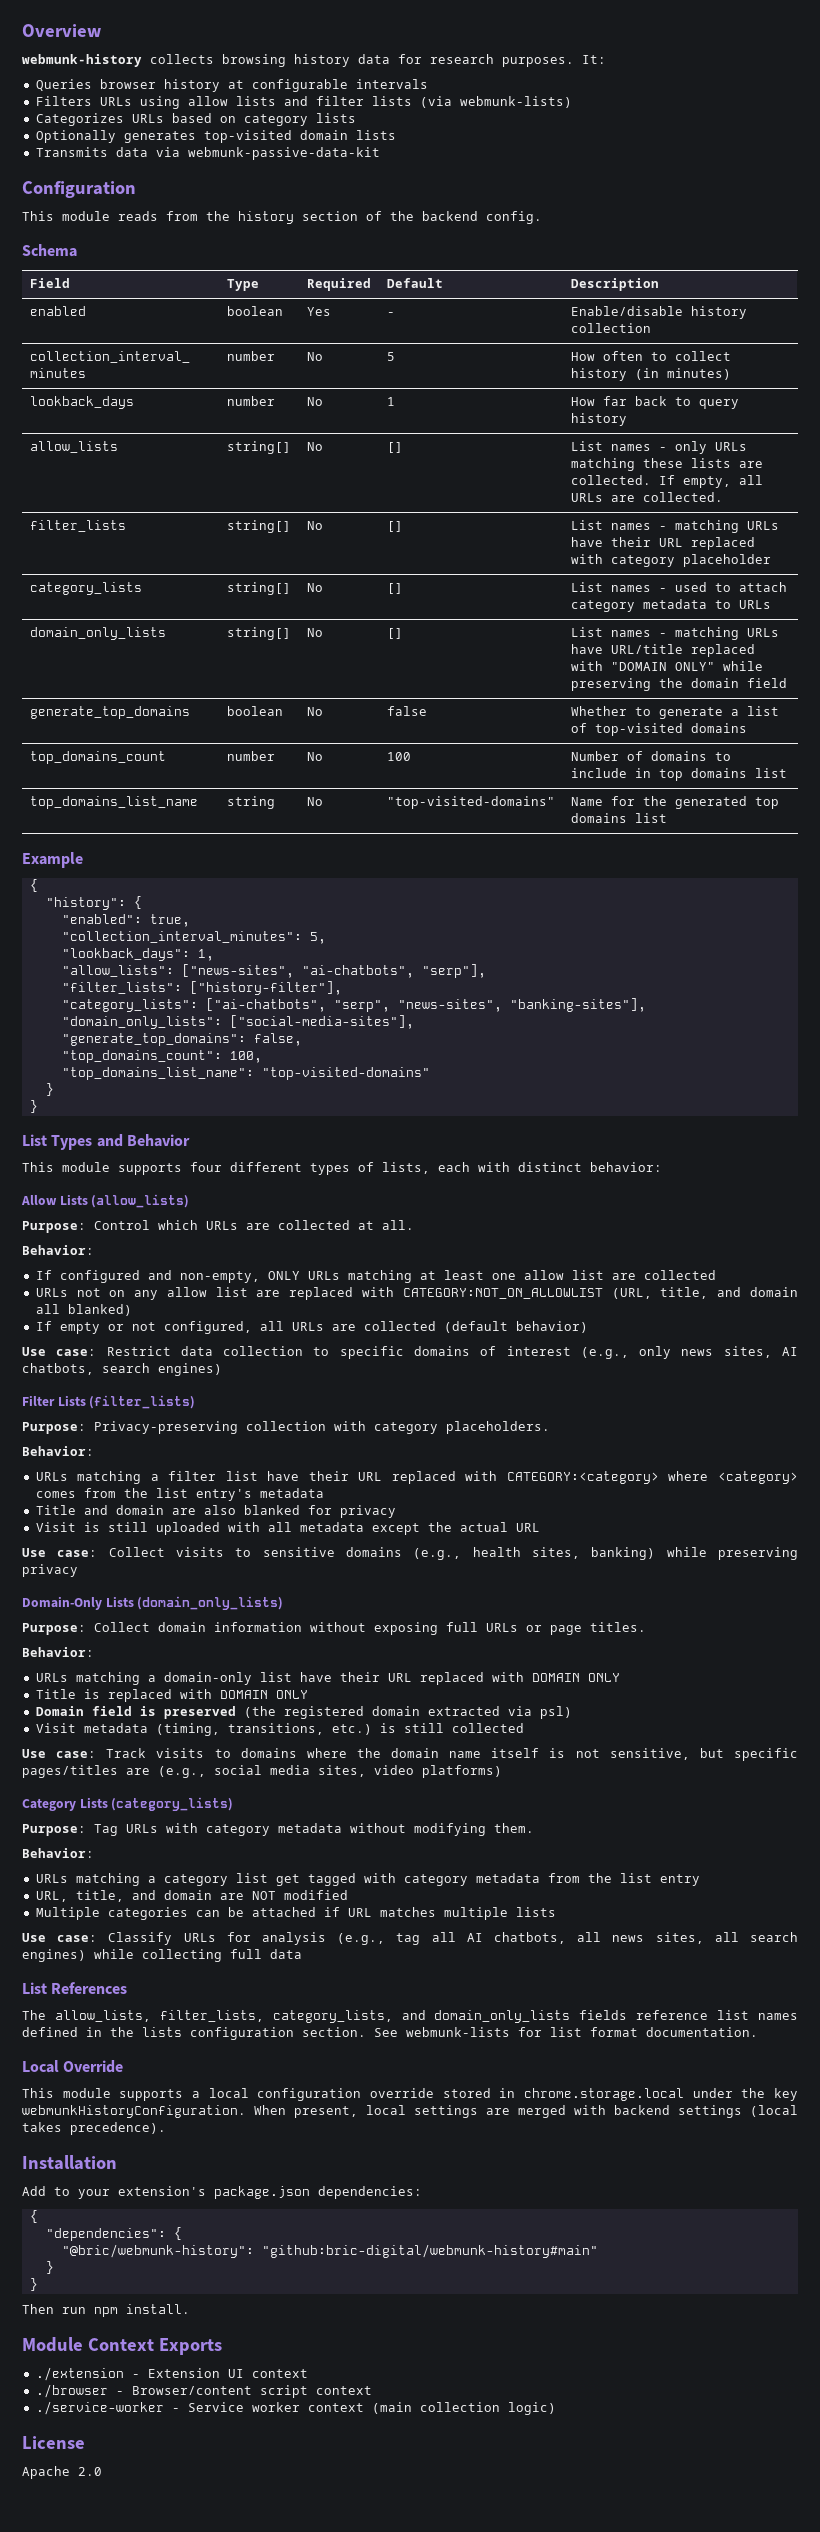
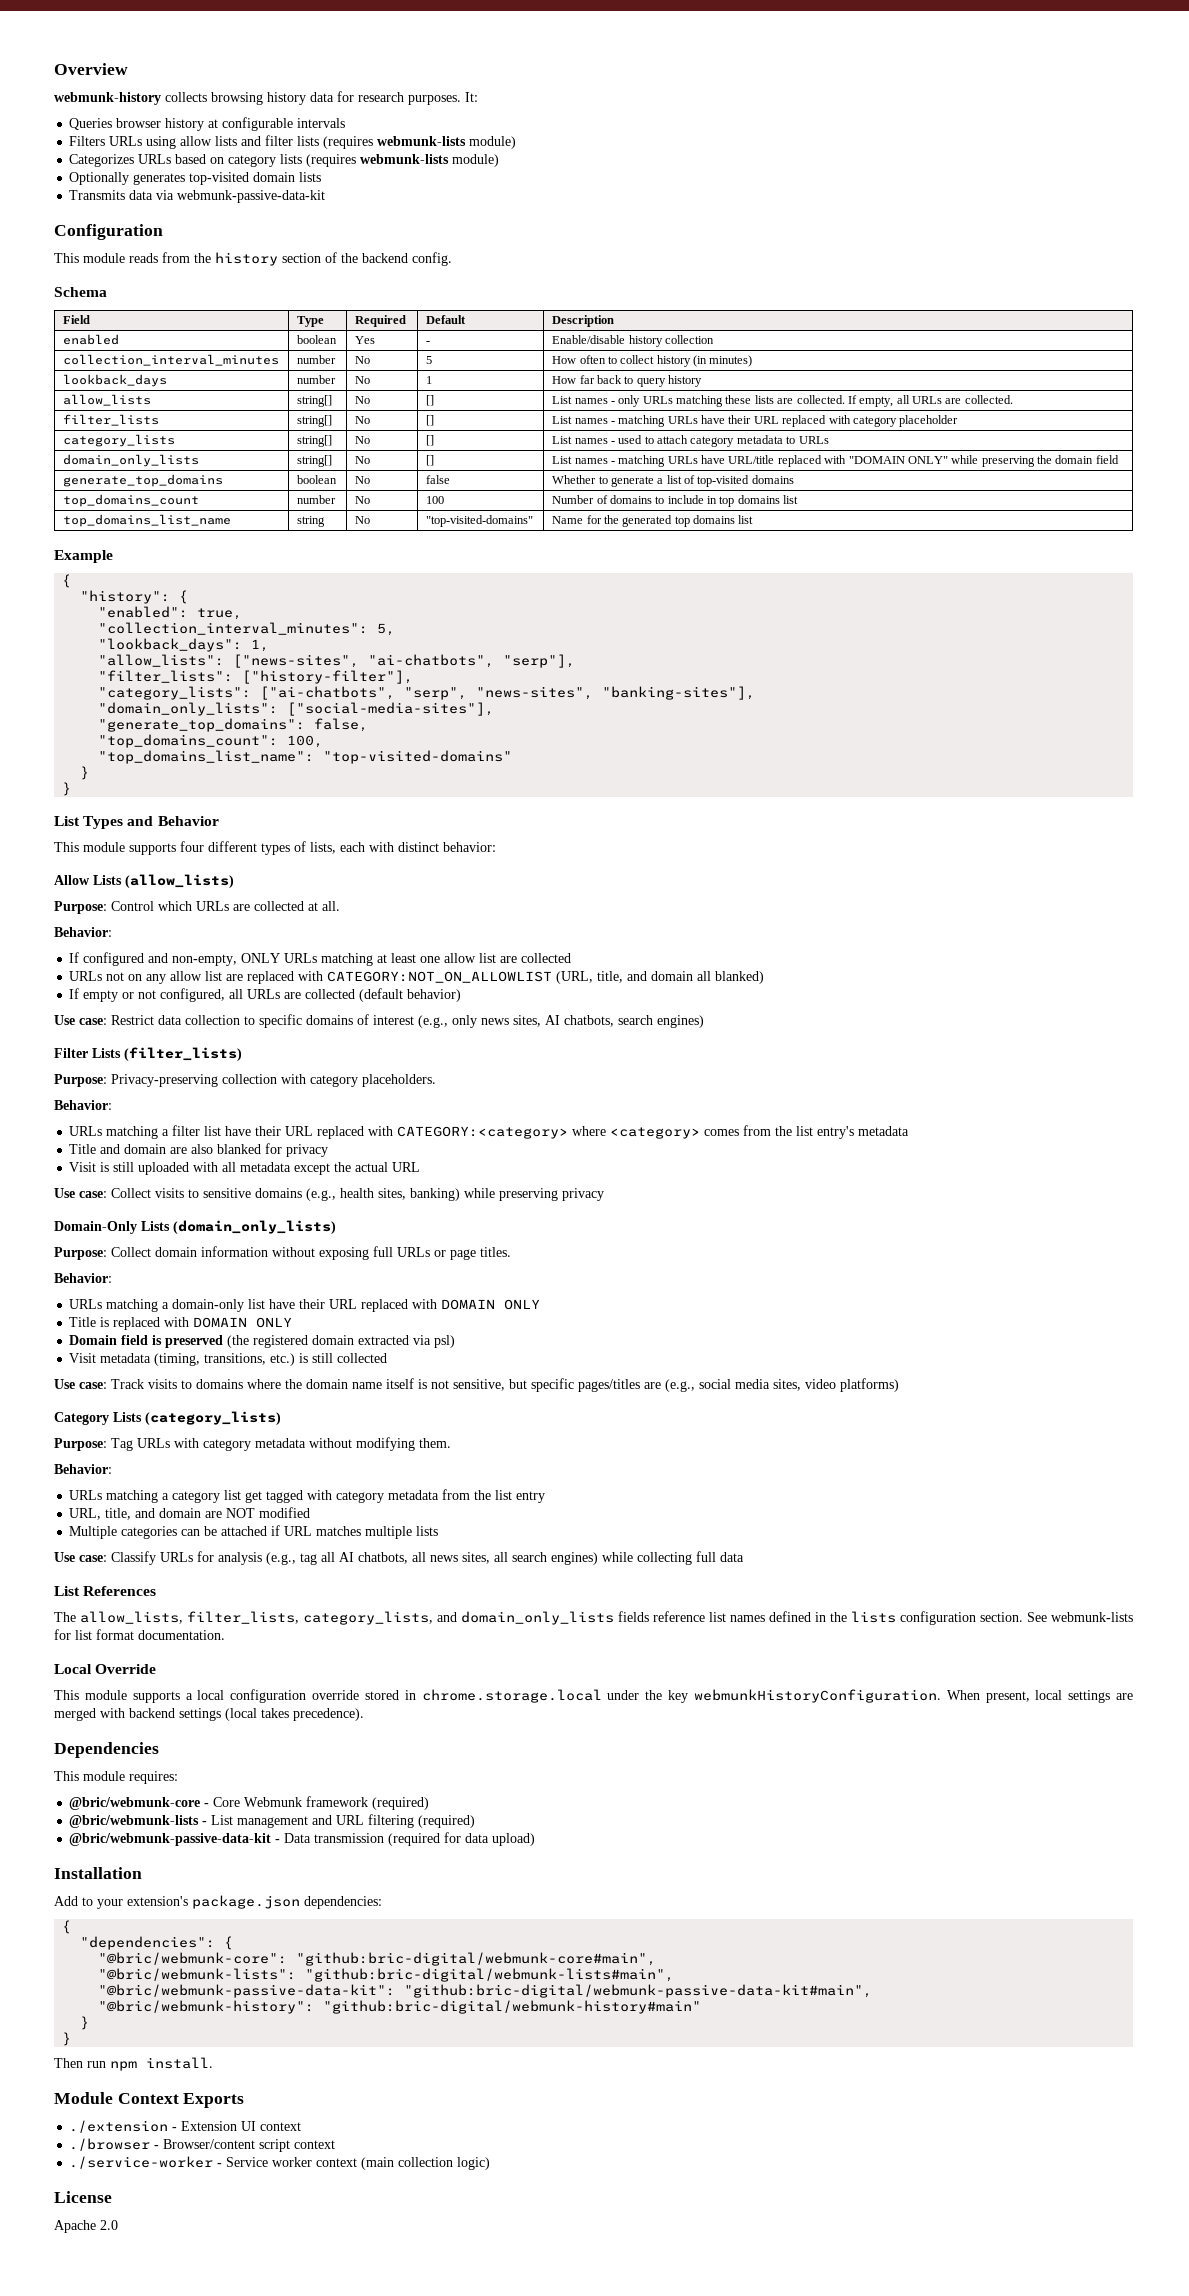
[419,96,572,108] (via webmunk-lists) -> [323,136,517,149] (requires webmunk-lists module)
(356, 118) none -> [306,154,500,167] (requires webmunk-lists module)
(166, 2128) none -> [54,1742,159,1758] [54,1771,178,1784] [69,1796,430,1810] [69,1814,476,1828] [69,1832,536,1846] // Dependencies // This module requires: // @bric/webmunk-core - Core Webmunk framework (required) // @bric/webmunk-lists - List management and URL filtering (required) // @bric/webmunk-passive-data-kit - Data transmission (required for data upload)
(182, 2233) none -> [98,1952,657,1966] [98,1968,675,1982] [98,1984,873,1998] // "@bric/webmunk-core": "github:bric-digital/webmunk-core#main", // "@bric/webmunk-lists": "github:bric-digital/webmunk-lists#main", // "@bric/webmunk-passive-data-kit": "github:bric-digital/webmunk-passive-data-kit#main",

